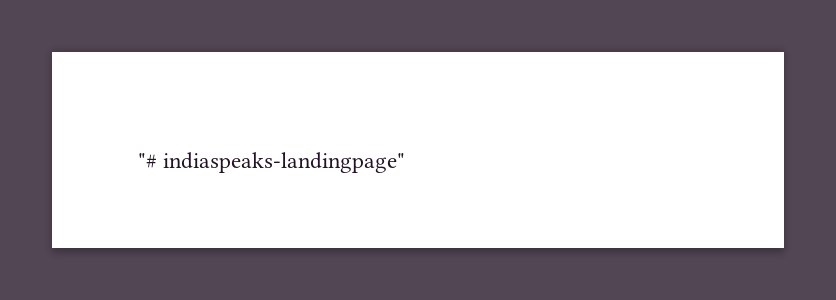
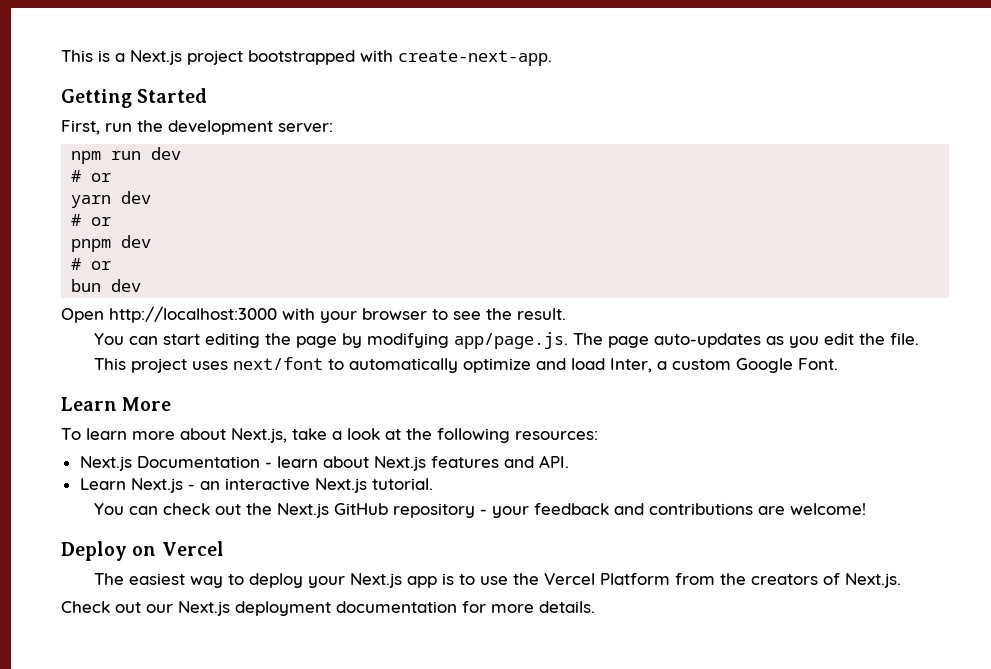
[138,152,406,173] "# indiaspeaks-landingpage" -> [61,50,552,66] [61,88,208,108] [61,120,333,135] [71,147,182,164] [71,170,112,182] [71,191,152,208] [71,214,112,226] [71,235,152,252] [71,258,112,270] [71,279,142,292] [61,306,566,323] [93,332,919,349] [93,357,838,373] [61,397,172,411] [61,428,598,443] [79,455,569,471] [79,478,433,493] [93,503,866,518] [61,541,224,561] [93,573,901,588] [61,601,595,616] This is a Next.js project bootstrapped with create-next-app. // Getting Started // First, run the development server: // npm run dev // # or // yarn dev // # or // pnpm dev // # or // bun dev // Open http://localhost:3000 with your browser to see the result. // You can start editing the page by modifying app/page.js. The page auto-updates as you edit the file. // This project uses next/font to automatically optimize and load Inter, a custom Google Font. // Learn More // To learn more about Next.js, take a look at the following resources: // Next.js Documentation - learn about Next.js features and API. // Learn Next.js - an interactive Next.js tutorial. // You can check out the Next.js GitHub repository - your feedback and contributions are welcome! // Deploy on Vercel // The easiest way to deploy your Next.js app is to use the Vercel Platform from the creators of Next.js. // Check out our Next.js deployment documentation for more details.

